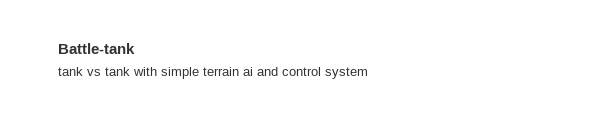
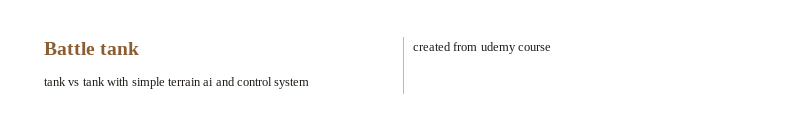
[58,43,135,54] Battle-tank -> [44,42,140,55] Battle tank
(368, 73) none -> [413,42,552,54] // created from udemy course

